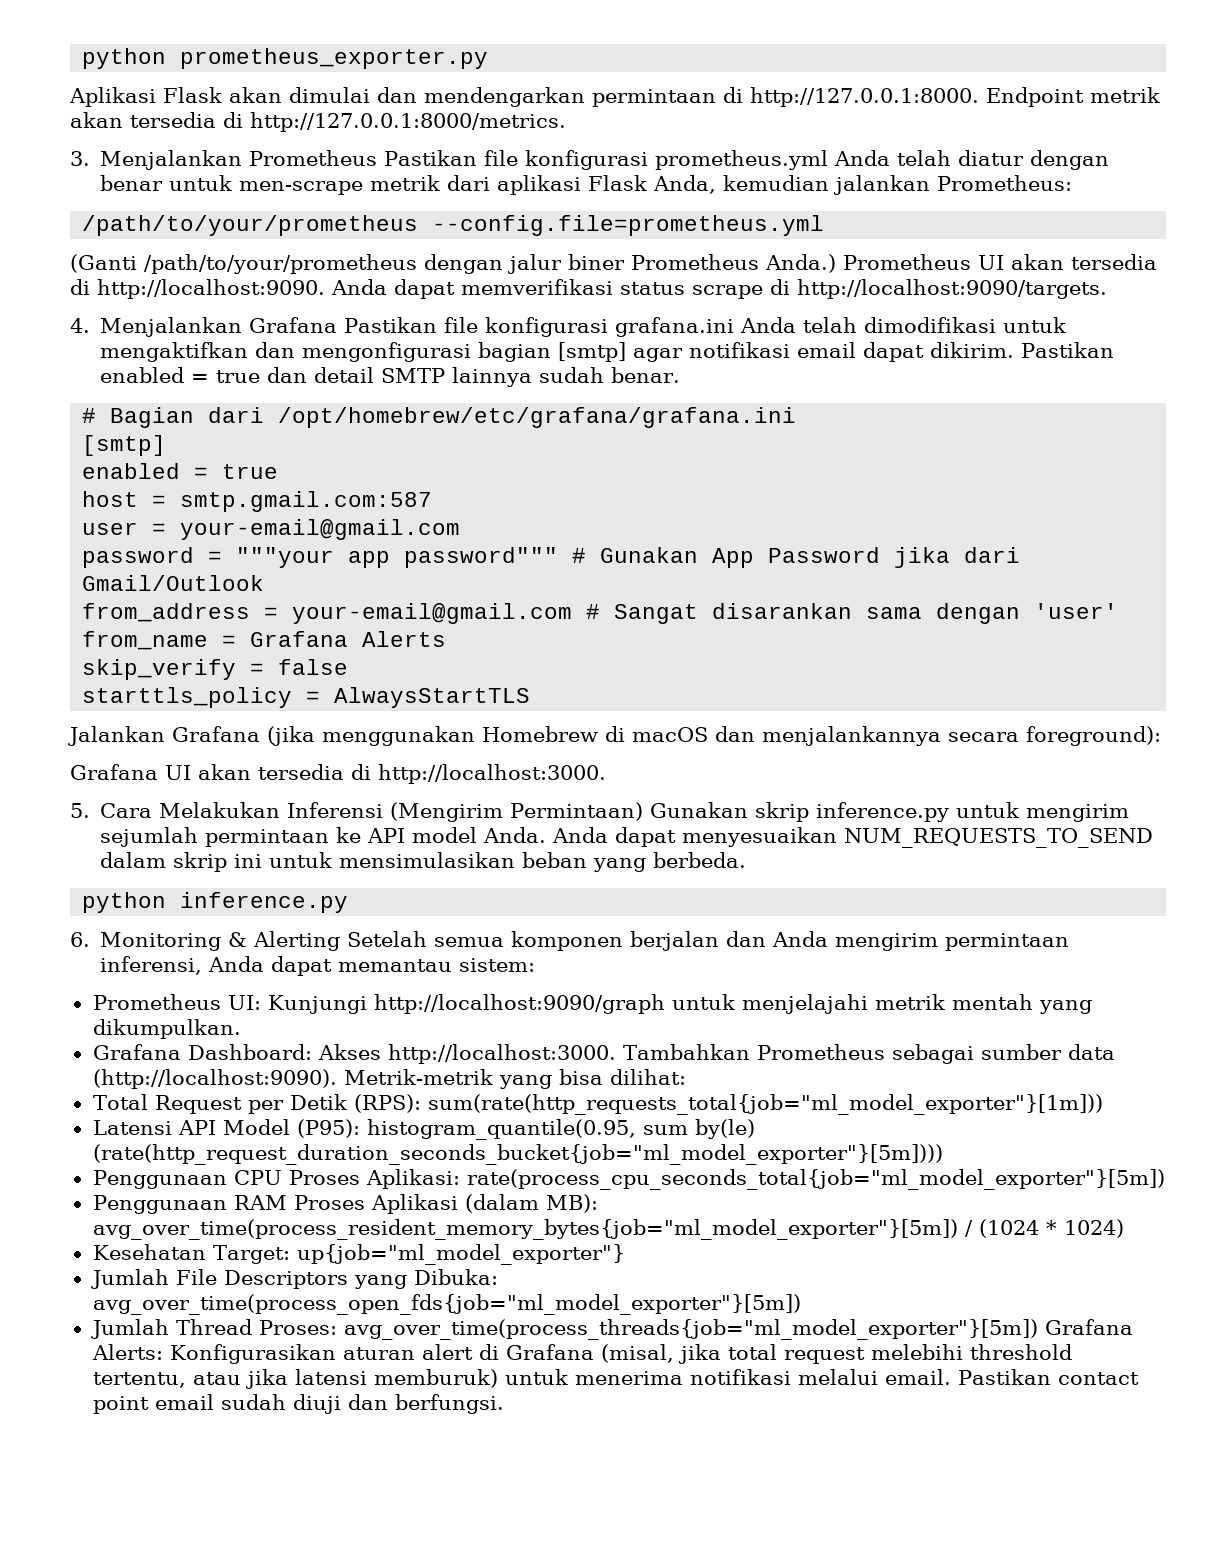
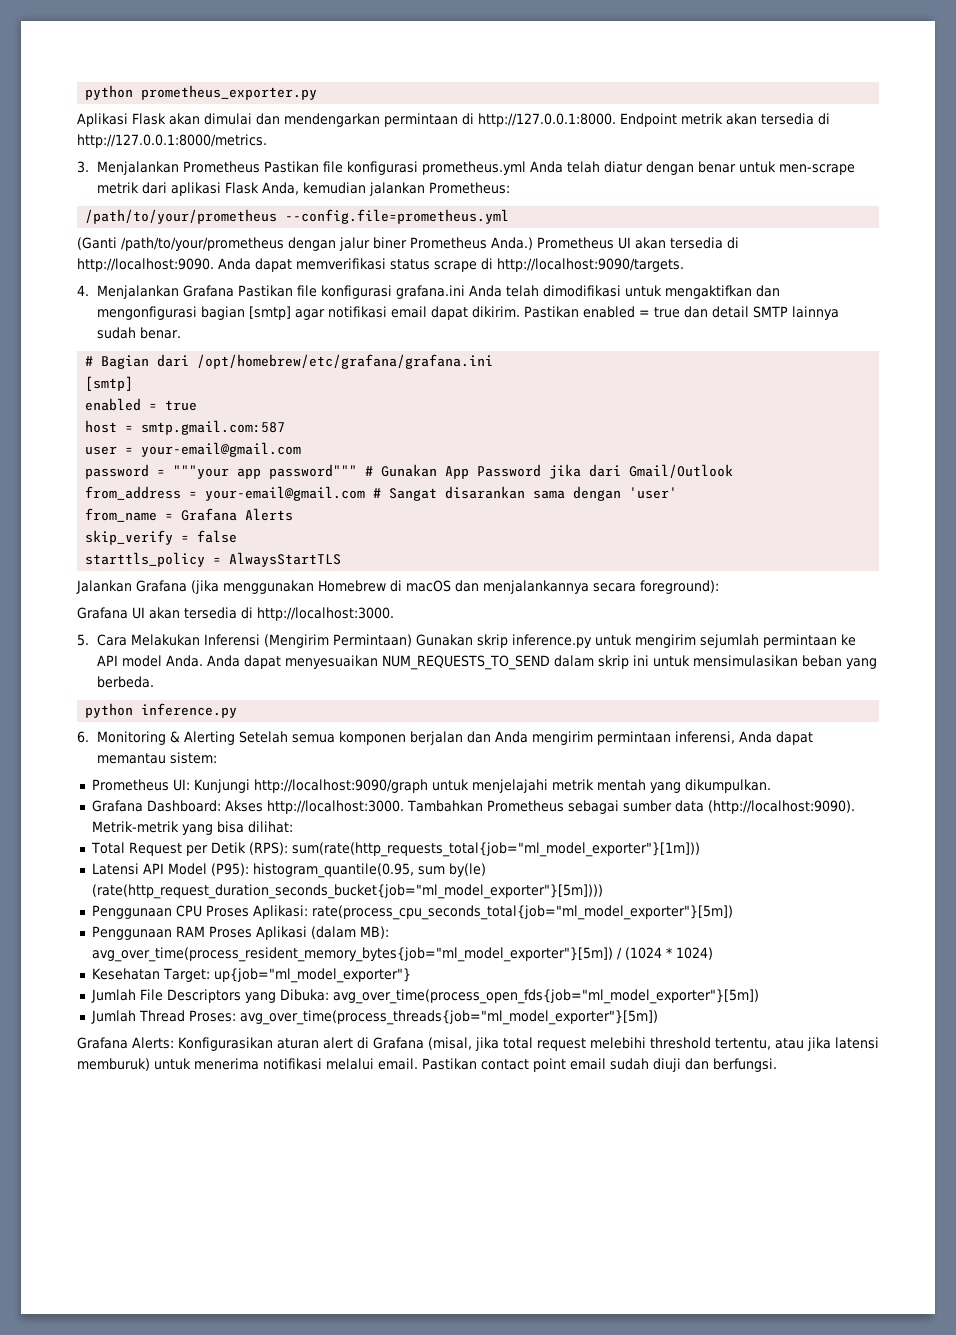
(1038, 1329) none -> (658, 1017) //

